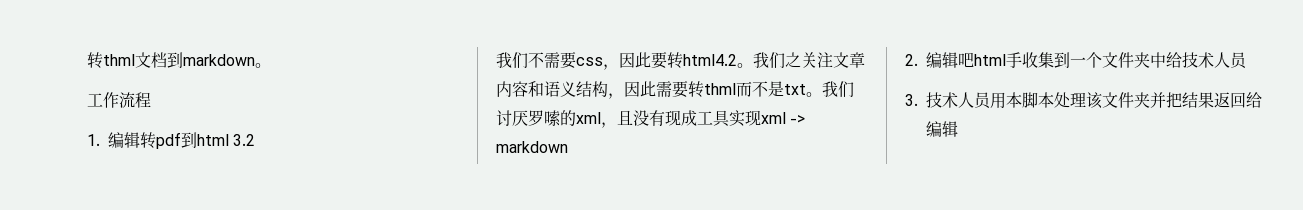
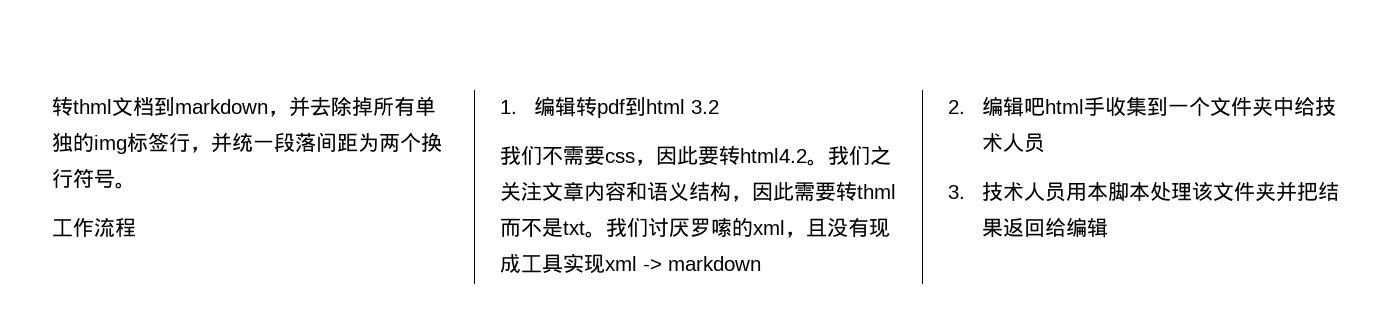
(255, 60) none -> [268,96,436,117] [52,132,442,154] [52,168,115,188] ，并去除掉所有单独的img标签行，并统一段落间距为两个换行符号

